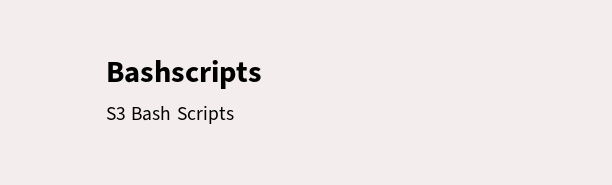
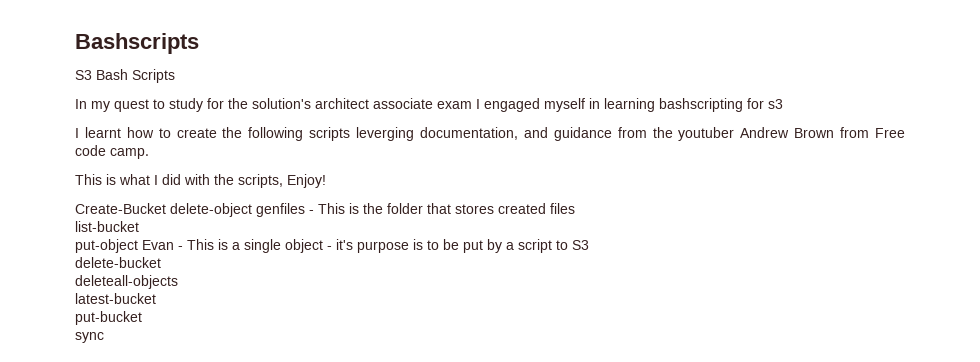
(234, 114) none -> [75,98,783,112] [75,127,906,141] [75,145,149,159] [75,174,326,188] [75,203,575,217] [75,221,139,232] [75,239,589,253] [75,257,161,268] [75,275,178,289] [75,293,156,304] [75,311,142,325] [75,332,104,343] // In my quest to study for the solution's architect associate exam I engaged myself in learning bashscripting for s3 // I learnt how to create the following scripts leverging documentation, and guidance from the youtuber Andrew Brown from Free code camp. // This is what I did with the scripts, Enjoy! // Create-Bucket delete-object genfiles - This is the folder that stores created files // list-bucket // put-object Evan - This is a single object - it's purpose is to be put by a script to S3 // delete-bucket // deleteall-objects // latest-bucket // put-bucket // sync

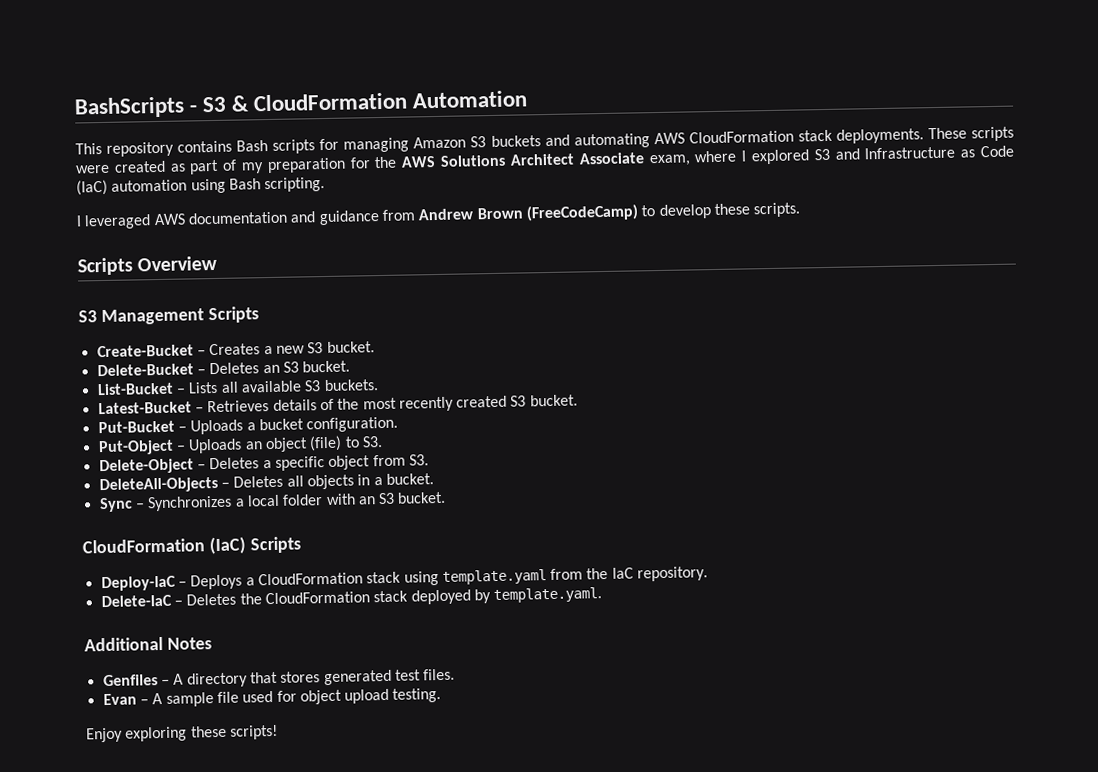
[75,33,199,54] [75,69,175,83] [75,98,783,112] [75,127,906,141] [75,145,149,159] [75,174,326,188] [75,203,575,217] [75,221,139,232] [75,239,589,253] [75,257,161,268] [75,275,178,289] [75,293,156,304] [75,311,142,325] [75,332,104,343] Bashscripts // S3 Bash Scripts // In my quest to study for the solution's architect associate exam I engaged myself in learning bashscripting for s3 // I learnt how to create the following scripts leverging documentation, and guidance from the youtuber Andrew Brown from Free code camp. // This is what I did with the scripts, Enjoy! // Create-Bucket delete-object genfiles - This is the folder that stores created files // list-bucket // put-object Evan - This is a single object - it's purpose is to be put by a script to S3 // delete-bucket // deleteall-objects // latest-bucket // put-bucket // sync -> [74,90,528,119] [75,126,1014,157] [75,145,1015,175] [76,176,326,196] [76,202,801,230] [77,255,218,276] [78,306,259,326] [96,341,375,358] [96,360,351,377] [96,379,379,396] [97,394,578,415] [97,416,399,435] [97,435,383,456] [98,454,429,475] [98,473,434,494] [98,491,447,513] [82,536,301,555] [100,566,709,592] [100,587,603,608] [84,636,212,652] [102,668,456,688] [102,687,442,707] [86,724,278,743] BashScripts - S3 & CloudFormation Automation // This repository contains Bash scripts for managing Amazon S3 buckets and automating AWS CloudFormation stack deployments. These scripts were created as part of my preparation for the AWS Solutions Architect Associate exam, where I explored S3 and Infrastructure as Code (IaC) automation using Bash scripting. // I leveraged AWS documentation and guidance from Andrew Brown (FreeCodeCamp) to develop these scripts. // Scripts Overview // S3 Management Scripts // Create-Bucket – Creates a new S3 bucket. // Delete-Bucket – Deletes an S3 bucket. // List-Bucket – Lists all available S3 buckets. // Latest-Bucket – Retrieves details of the most recently created S3 bucket. // Put-Bucket – Uploads a bucket configuration. // Put-Object – Uploads an object (file) to S3. // Delete-Object – Deletes a specific object from S3. // DeleteAll-Objects – Deletes all objects in a bucket. // Sync – Synchronizes a local folder with an S3 bucket. // CloudFormation (IaC) Scripts // Deploy-IaC – Deploys a CloudFormation stack using template.yaml from the IaC repository. // Delete-IaC – Deletes the CloudFormation stack deployed by template.yaml. // Additional Notes // Genfiles – A directory that stores generated test files. // Evan – A sample file used for object upload testing. // Enjoy exploring these scripts!

